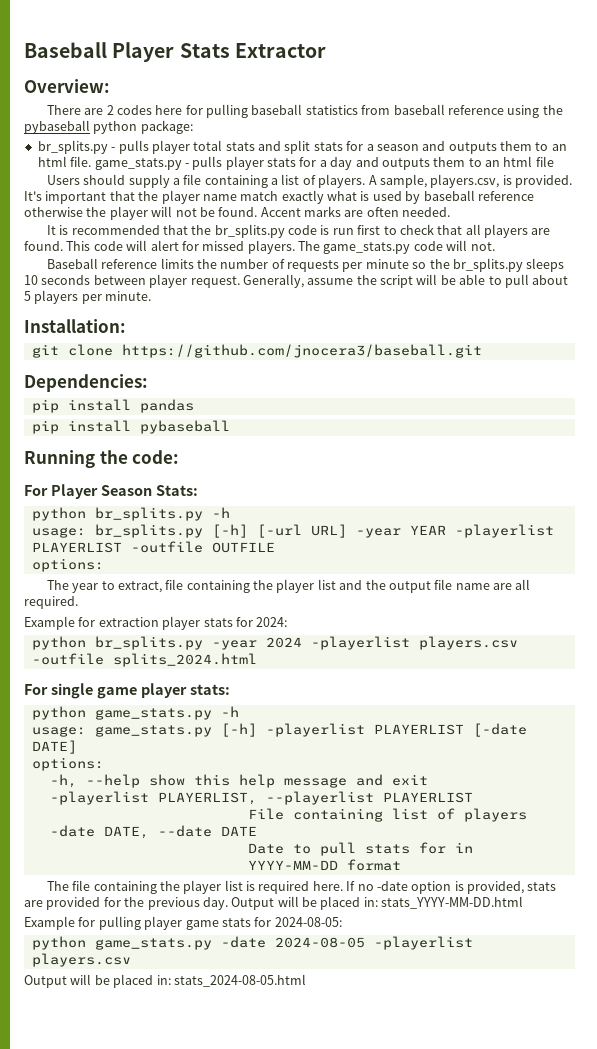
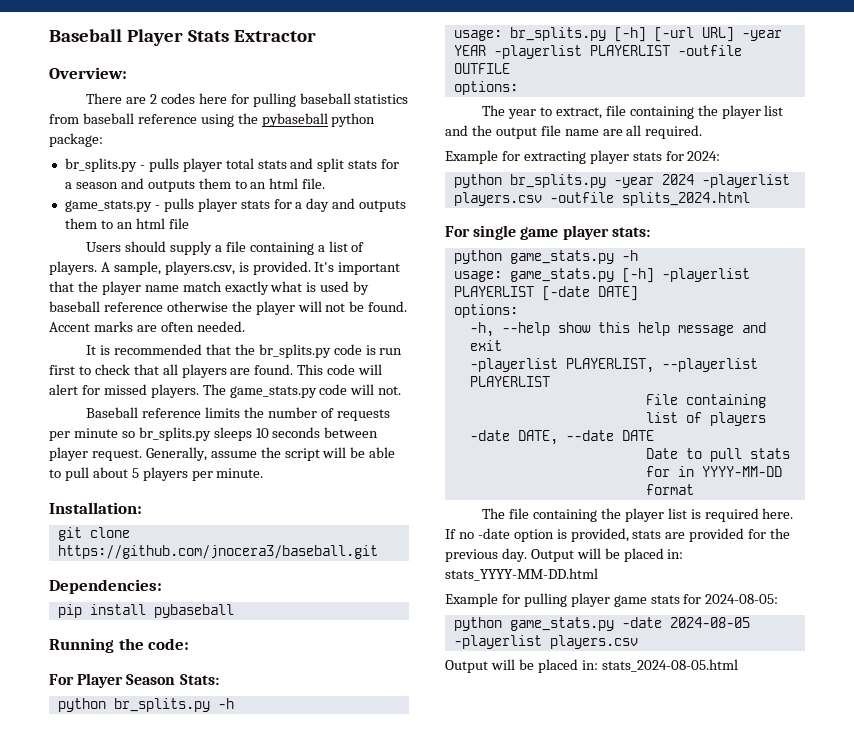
(92, 161) none -> (326, 183) //
[429,259,450,269] the -> (135, 434) none
[31,399,194,413] // pip install pandas -> (162, 586) none
[98,617,159,627] extraction -> [523,151,586,164] extracting

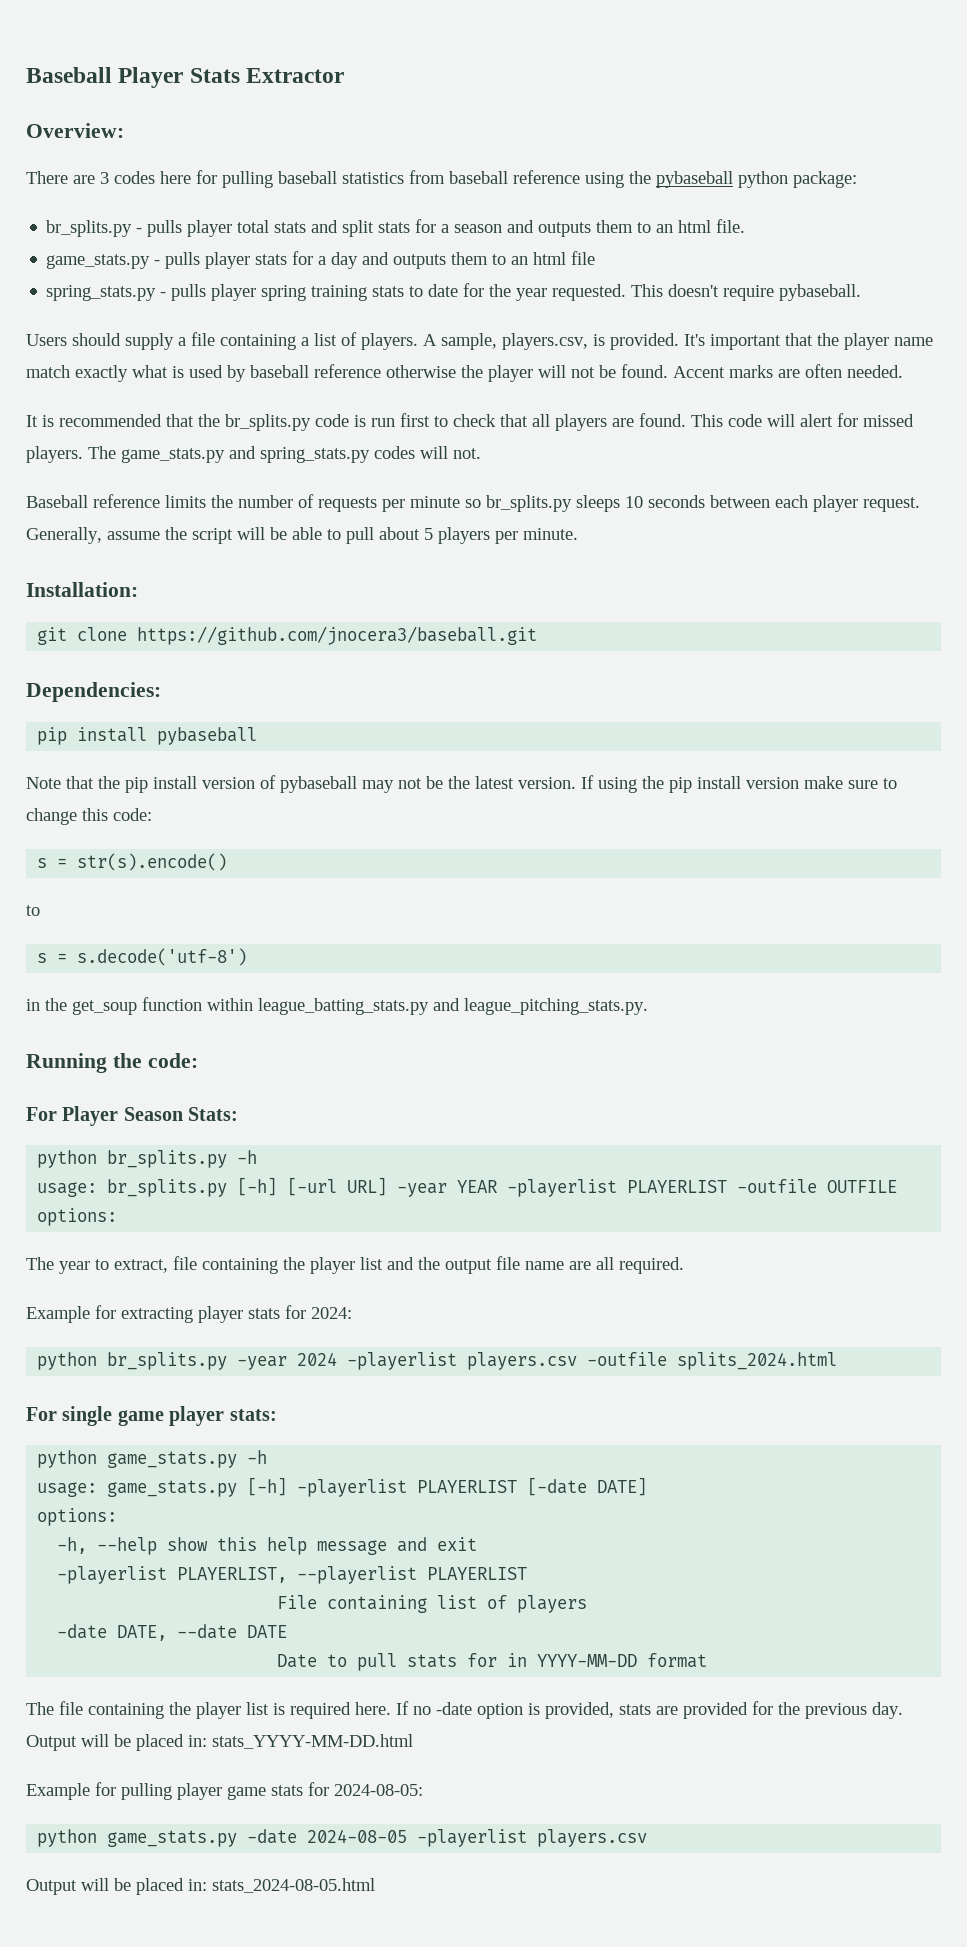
[149,94,157,104] 2 -> [100,172,109,184] 3
(189, 223) none -> [46,283,862,301] // spring_stats.py - pulls player spring training stats to date for the year requested. This doesn't require pybaseball.
[319,384,348,395] code -> [229,446,415,463] and spring_stats.py codes
(379, 432) none -> [775,495,808,508] each
(234, 611) none -> [26,775,897,793] [26,808,152,825] [37,853,228,871] [26,905,40,916] [37,948,248,966] [26,997,648,1015] // Note that the pip install version of pybaseball may not be the latest version. If using the pip install version make sure to change this code: // s = str(s).encode() // to // s = s.decode('utf-8') // in the get_soup function within league_batting_stats.py and league_pitching_stats.py.

